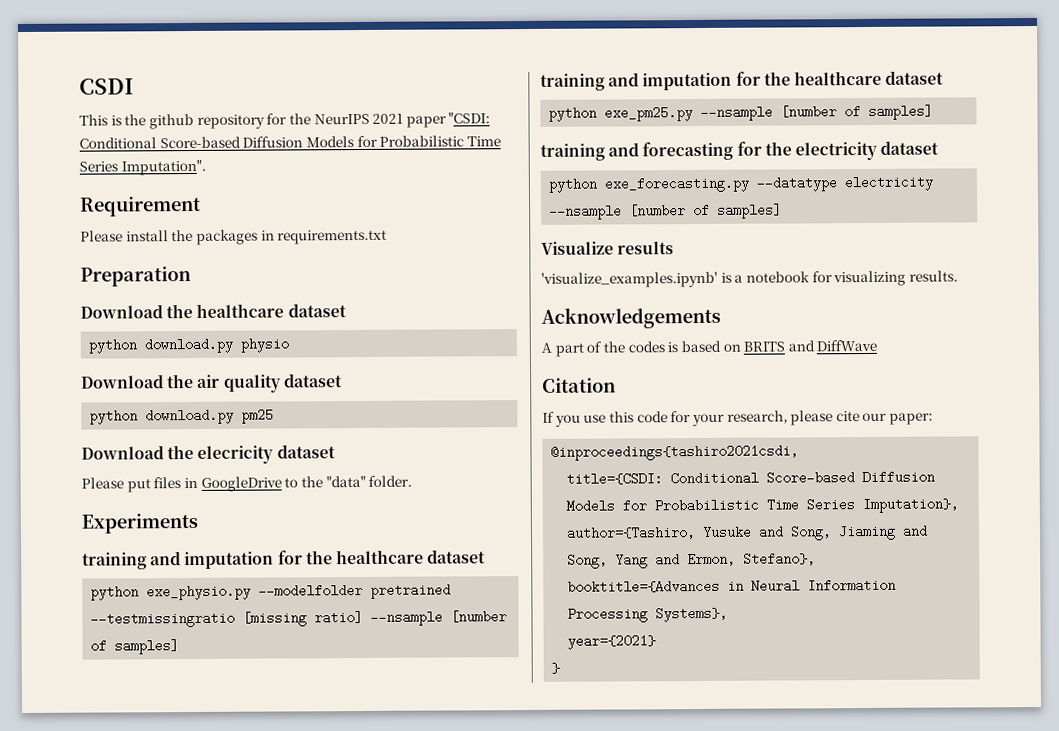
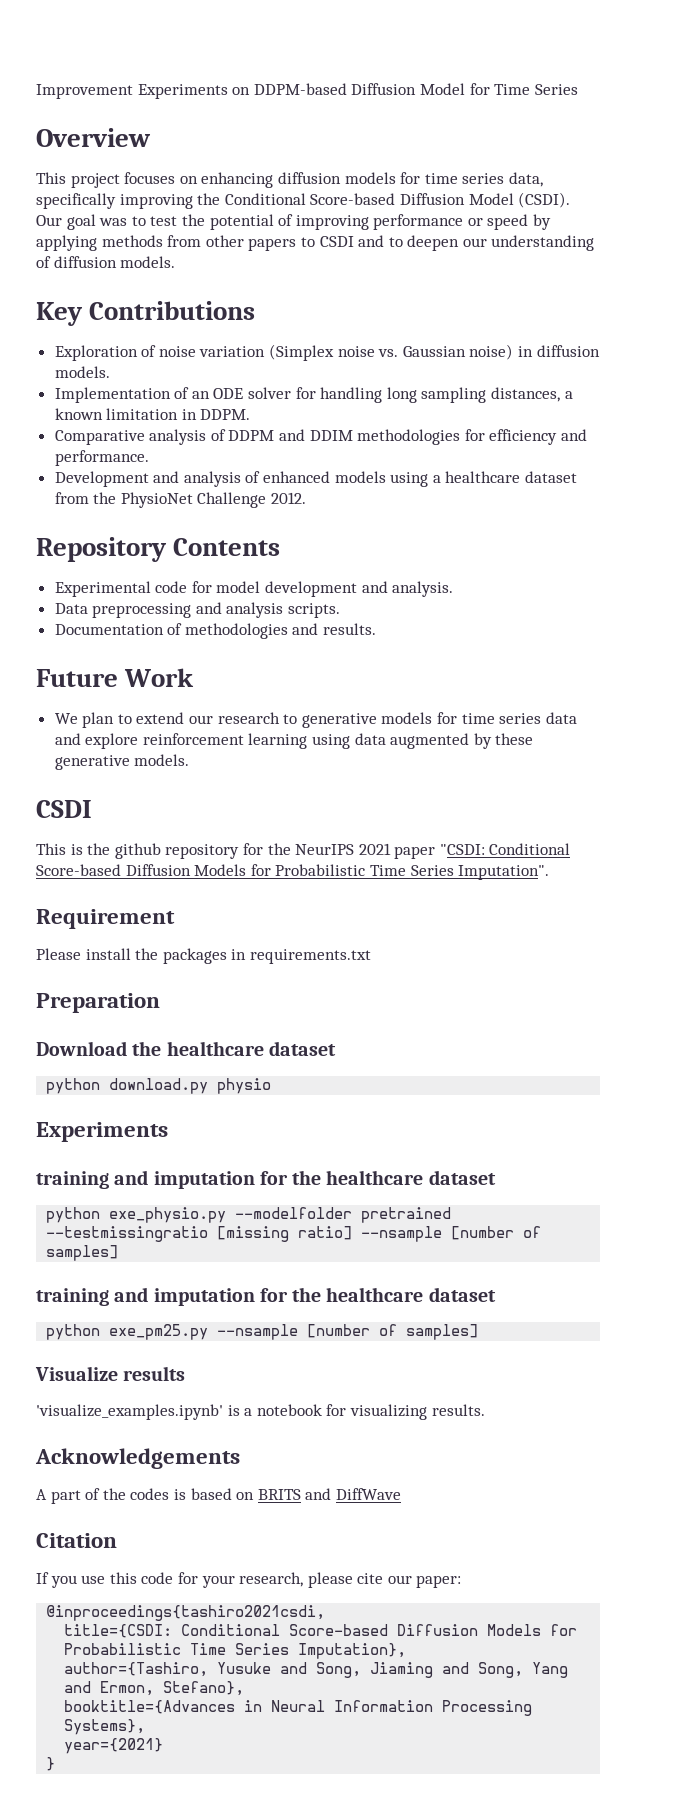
(79, 86) none -> [36,83,578,99] [36,128,151,147] [36,172,543,188] [36,192,571,209] [36,214,552,230] [36,235,595,251] [36,256,176,268] [36,301,256,326] [54,344,600,361] [54,366,110,378] [54,387,573,403] [54,408,251,420] [54,429,588,445] [54,450,149,466] [54,471,578,487] [54,492,307,508] [36,537,281,562] [54,581,454,597] [54,602,341,618] [54,623,377,639] [36,668,195,687] [54,712,577,728] [54,733,534,749] [54,754,190,770] Improvement Experiments on DDPM-based Diffusion Model for Time Series // Overview // This project focuses on enhancing diffusion models for time series data, specifically improving the Conditional Score-based Diffusion Model (CSDI). Our goal was to test the potential of improving performance or speed by applying methods from other papers to CSDI and to deepen our understanding of diffusion models. // Key Contributions // Exploration of noise variation (Simplex noise vs. Gaussian noise) in diffusion models. // Implementation of an ODE solver for handling long sampling distances, a known limitation in DDPM. // Comparative analysis of DDPM and DDIM methodologies for efficiency and performance. // Development and analysis of enhanced models using a healthcare dataset from the PhysioNet Challenge 2012. // Repository Contents // Experimental code for model development and analysis. // Data preprocessing and analysis scripts. // Documentation of methodologies and results. // Future Work // We plan to extend our research to generative models for time series data and explore reinforcement learning using data augmented by these generative models. //
[81,373,343,393] [89,408,275,425] [81,444,336,464] [81,475,413,493] // Download the air quality dataset // python download.py pm25 // Download the elecricity dataset // Please put files in GoogleDrive to the "data" folder. -> (272, 1086) none
[540,140,940,161] [548,175,934,193] [549,203,783,220] // training and forecasting for the electricity dataset // python exe_forecasting.py --datatype electricity --nsample [number of samples] -> (479, 1332) none

